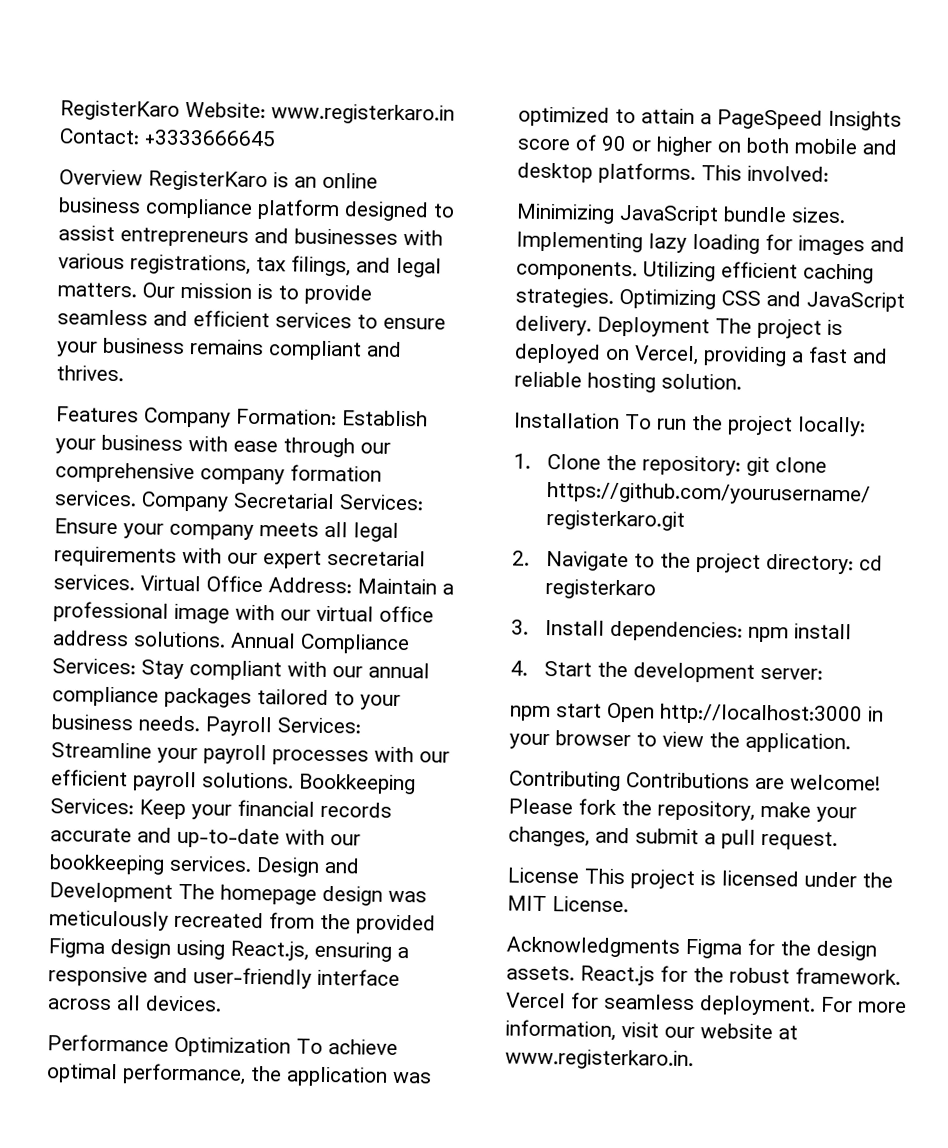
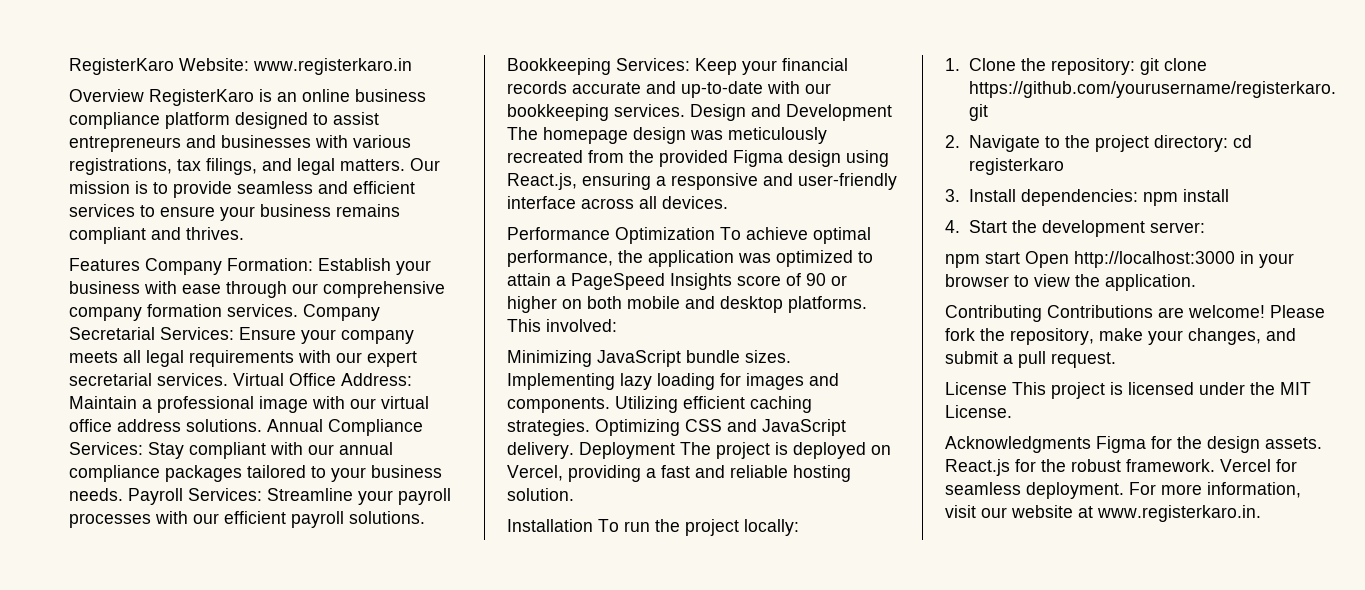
[59,128,276,147] Contact: +3333666645 -> (412, 66) none

